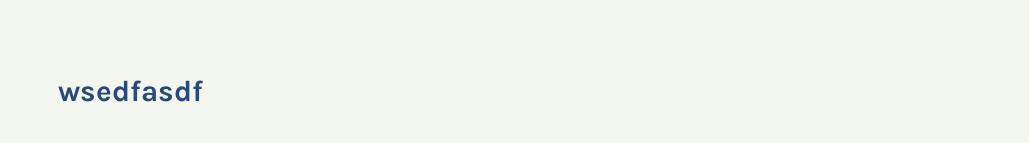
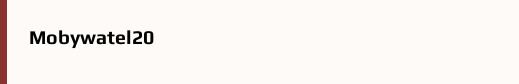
[58,80,203,102] wsedfasdf -> [29,30,154,49] Mobywatel20

